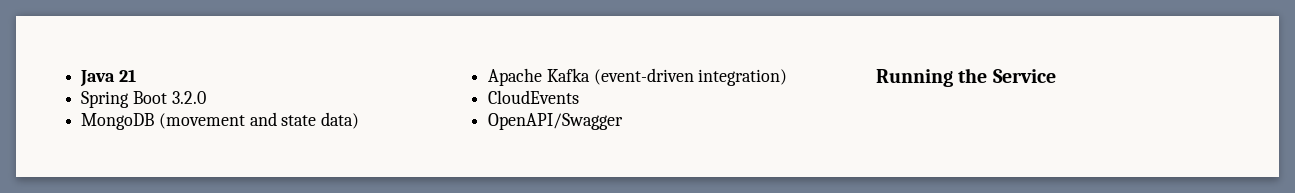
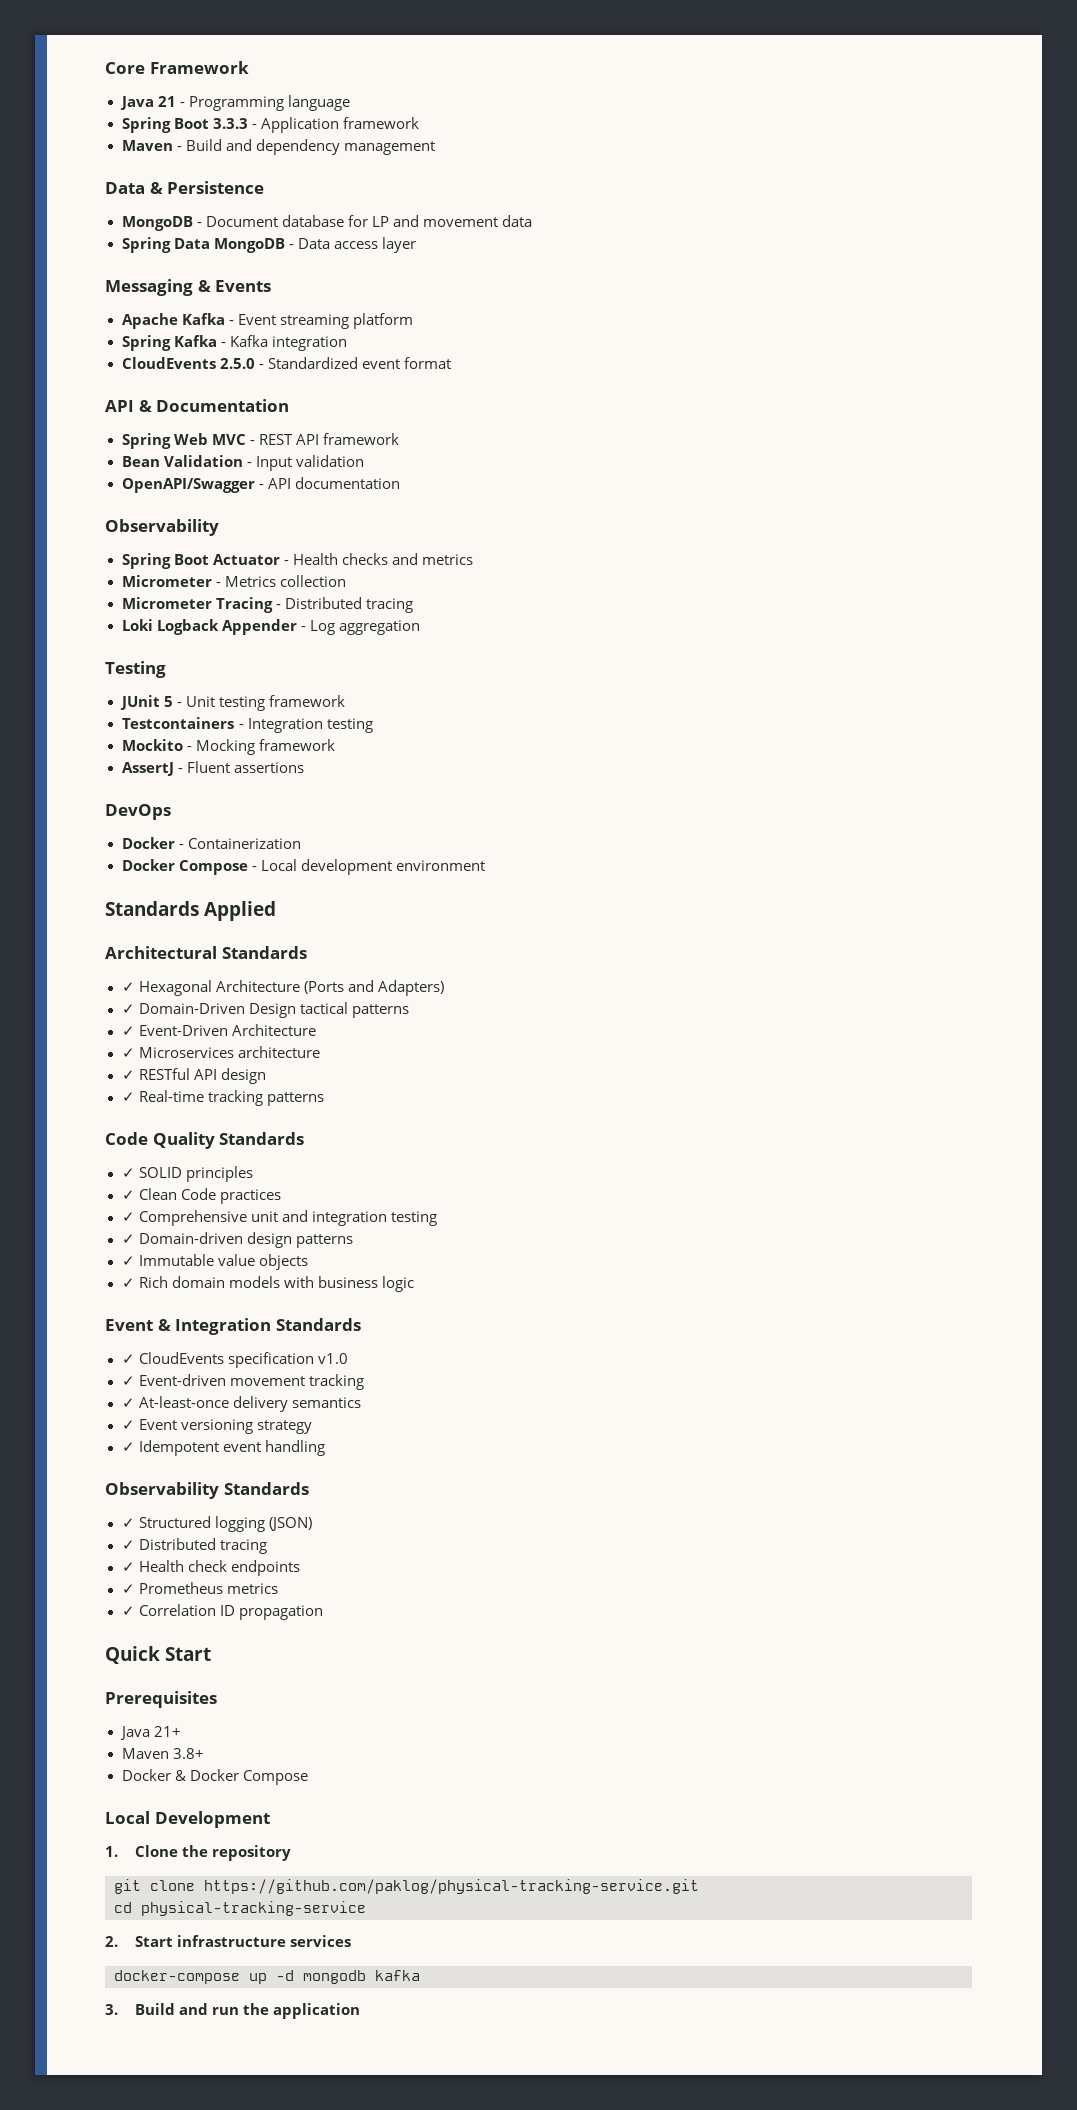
(80, 78) none -> [105,61,249,74] Core Framework //
[81,91,206,108] [81,112,360,130] [488,68,788,86] [488,90,580,104] [488,113,624,130] [876,68,1056,87] // Spring Boot 3.2.0 // MongoDB (movement and state data) // Apache Kafka (event-driven integration) // CloudEvents // OpenAPI/Swagger // Running the Service -> [179,95,350,111] [121,117,419,133] [121,139,435,155] [105,181,265,194] [121,215,532,231] [121,237,416,253] [105,279,272,296] [121,313,413,329] [121,335,347,351] [121,357,451,369] [105,399,290,412] [121,433,399,449] [121,455,364,471] [121,477,400,493] [105,519,219,536] [121,553,473,569] [121,575,346,587] [121,597,413,613] [121,619,420,635] [105,661,166,678] [119,695,345,711] [121,717,373,733] [121,739,335,755] [121,761,304,776] [105,804,171,820] [121,837,301,849] [121,859,485,875] [105,901,277,921] [105,946,307,959] [121,980,444,996] [121,1002,409,1018] [121,1024,316,1036] [121,1046,320,1058] [121,1068,266,1084] [121,1090,324,1106] [105,1132,305,1149] [121,1166,253,1182] [121,1188,281,1204] [121,1210,437,1226] [121,1232,353,1248] [121,1254,308,1270] [121,1276,414,1292] [105,1318,361,1335] [121,1352,348,1368] [121,1374,364,1390] [121,1396,361,1412] [121,1419,312,1434] [121,1440,325,1456] [105,1482,309,1499] [121,1516,312,1532] [121,1538,267,1554] [121,1560,300,1576] [121,1582,278,1594] [121,1604,323,1620] [105,1646,212,1664] [105,1691,217,1708] [119,1726,181,1740] [121,1748,204,1759] [121,1769,308,1785] [105,1811,270,1828] [105,1845,291,1861] [114,1879,699,1894] [114,1901,366,1916] [105,1935,351,1947] [114,1970,420,1984] [105,2003,360,2019] - Programming language // Spring Boot 3.3.3 - Application framework // Maven - Build and dependency management // Data & Persistence // MongoDB - Document database for LP and movement data // Spring Data MongoDB - Data access layer // Messaging & Events // Apache Kafka - Event streaming platform // Spring Kafka - Kafka integration // CloudEvents 2.5.0 - Standardized event format // API & Documentation // Spring Web MVC - REST API framework // Bean Validation - Input validation // OpenAPI/Swagger - API documentation // Observability // Spring Boot Actuator - Health checks and metrics // Micrometer - Metrics collection // Micrometer Tracing - Distributed tracing // Loki Logback Appender - Log aggregation // Testing // JUnit 5 - Unit testing framework // Testcontainers - Integration testing // Mockito - Mocking framework // AssertJ - Fluent assertions // DevOps // Docker - Containerization // Docker Compose - Local development environment // Standards Applied // Architectural Standards // ✓ Hexagonal Architecture (Ports and Adapters) // ✓ Domain-Driven Design tactical patterns // ✓ Event-Driven Architecture // ✓ Microservices architecture // ✓ RESTful API design // ✓ Real-time tracking patterns // Code Quality Standards // ✓ SOLID principles // ✓ Clean Code practices // ✓ Comprehensive unit and integration testing // ✓ Domain-driven design patterns // ✓ Immutable value objects // ✓ Rich domain models with business logic // Event & Integration Standards // ✓ CloudEvents specification v1.0 // ✓ Event-driven movement tracking // ✓ At-least-once delivery semantics // ✓ Event versioning strategy // ✓ Idempotent event handling // Observability Standards // ✓ Structured logging (JSON) // ✓ Distributed tracing // ✓ Health check endpoints // ✓ Prometheus metrics // ✓ Correlation ID propagation // Quick Start // Prerequisites // Java 21+ // Maven 3.8+ // Docker & Docker Compose // Local Development // 1. Clone the repository // git clone https://github.com/paklog/physical-tracking-service.git // cd physical-tracking-service // 2. Start infrastructure services // docker-compose up -d mongodb kafka // 3. Build and run the application

